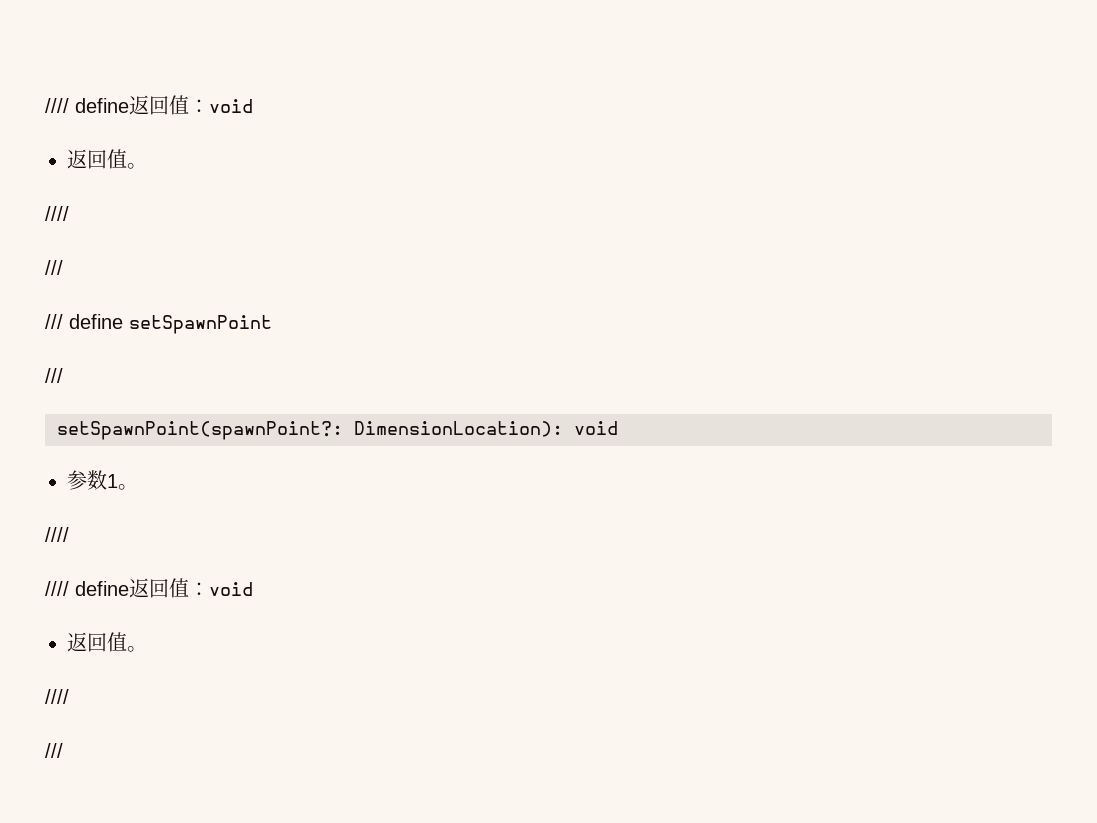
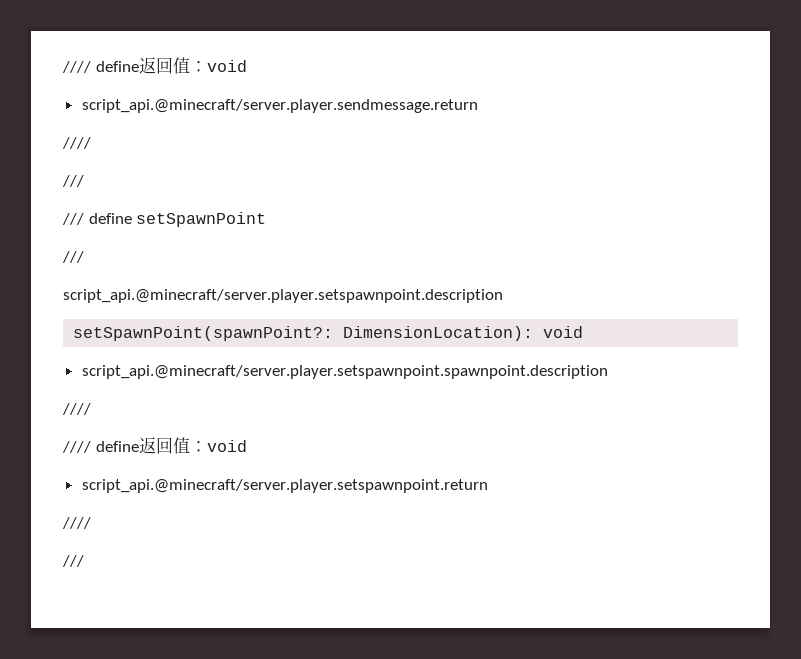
[45,95,253,115] [67,149,147,169] //// define返回值：void // 返回值。 -> [62,57,247,74] [81,99,478,113] //// define返回值：void // script_api.@minecraft/server.player.sendmessage.return
(63, 375) none -> [63,289,503,303] // script_api.@minecraft/server.player.setspawnpoint.description
[67,470,138,490] 参数1。 -> [81,365,608,379] script_api.@minecraft/server.player.setspawnpoint.spawnpoint.description
[67,632,147,652] 返回值。 -> [81,479,488,493] script_api.@minecraft/server.player.setspawnpoint.return

